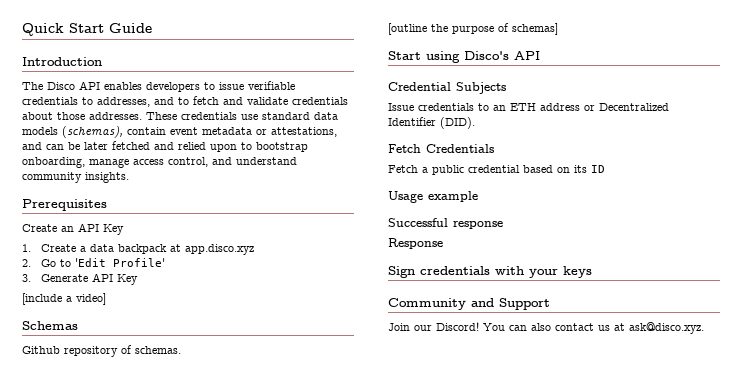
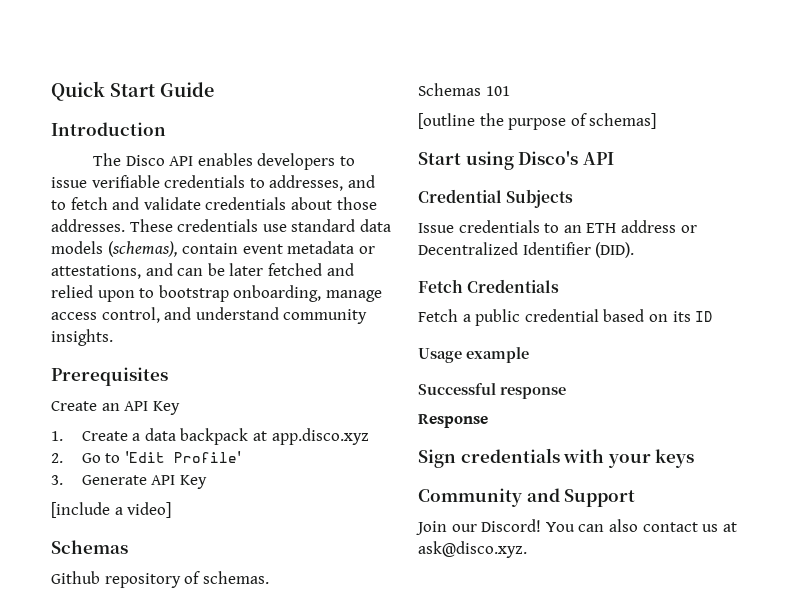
(181, 350) none -> [418,83,510,96] // Schemas 101

